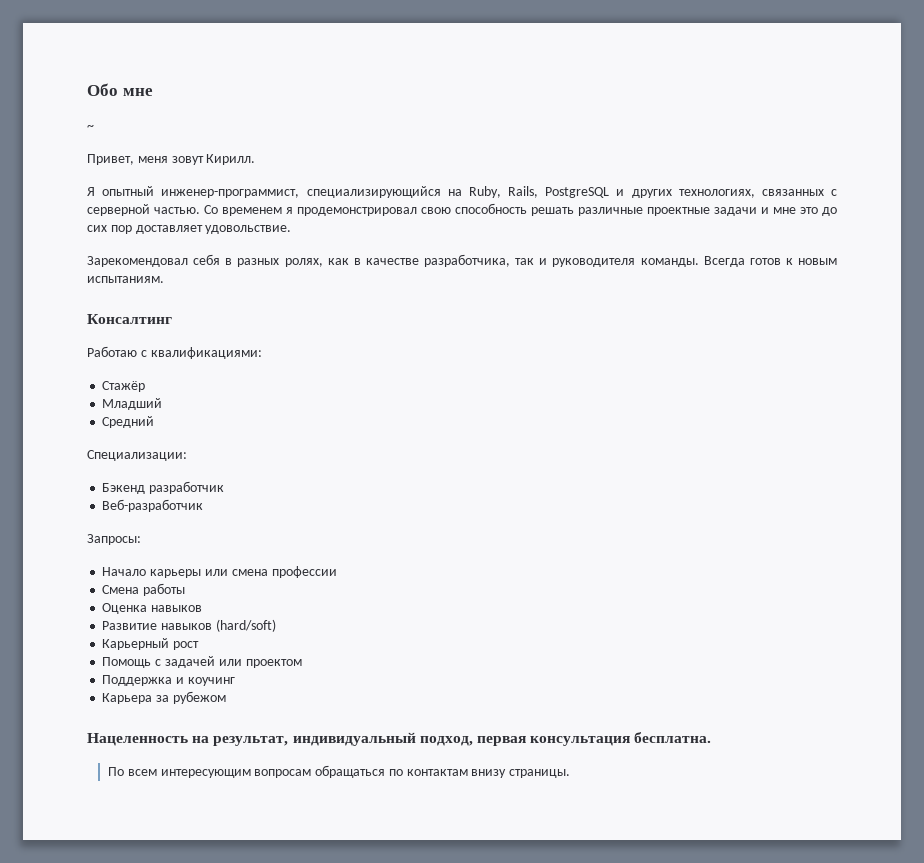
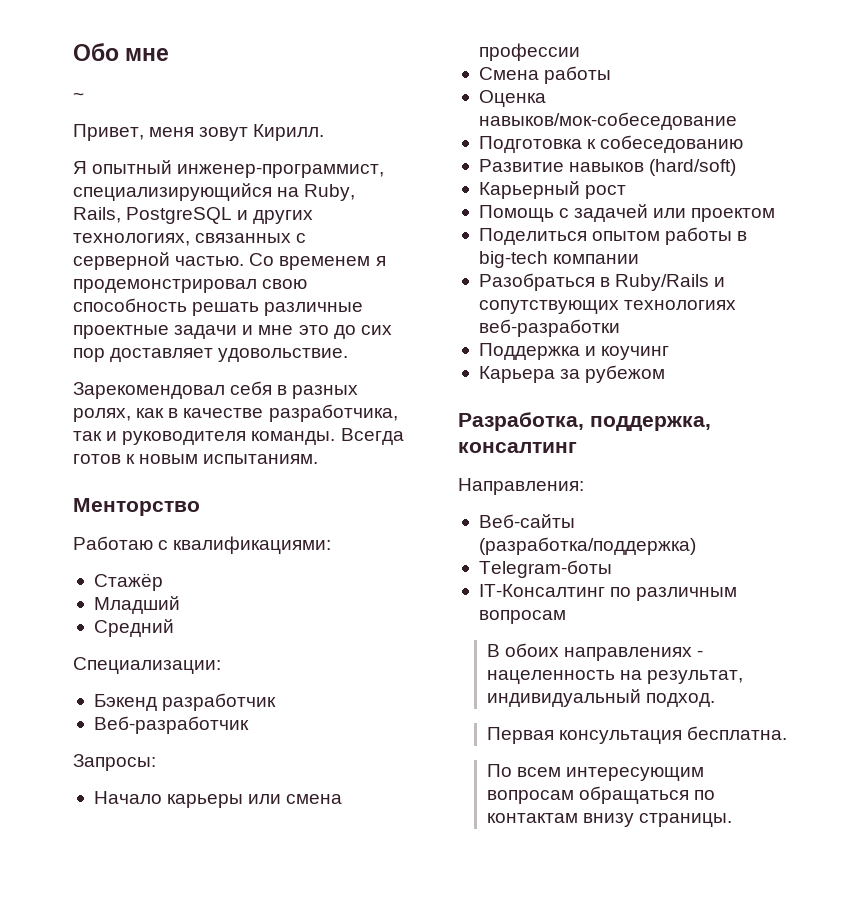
[87,314,172,324] Консалтинг -> [73,498,200,516] Менторство
[151,605,203,612] навыков -> [478,112,737,130] [478,135,744,153] навыков/мок-собеседование // Подготовка к собеседованию
(302, 663) none -> [478,227,748,245] [478,251,640,268] [478,273,726,291] [478,300,737,314] [478,319,620,337] // Поделиться опытом работы в big-tech компании // Разобраться в Ruby/Rails и сопутствующих технологиях веб-разработки
[87,733,188,746] Нацеленность -> [458,412,711,431] [458,442,577,453] [458,478,584,495] [478,514,575,528] [478,537,696,555] [478,560,612,578] [478,584,738,601] [478,610,566,624] [486,643,704,661] [486,670,615,684] Разработка, поддержка, консалтинг // Направления: // Веб-сайты (разработка/поддержка) // Telegram-боты // IT-Консалтинг по различным вопросам // В обоих направлениях - нацеленность
[419,736,526,746] подход, первая -> [646,693,716,707] [486,727,554,744] подход. // Первая

